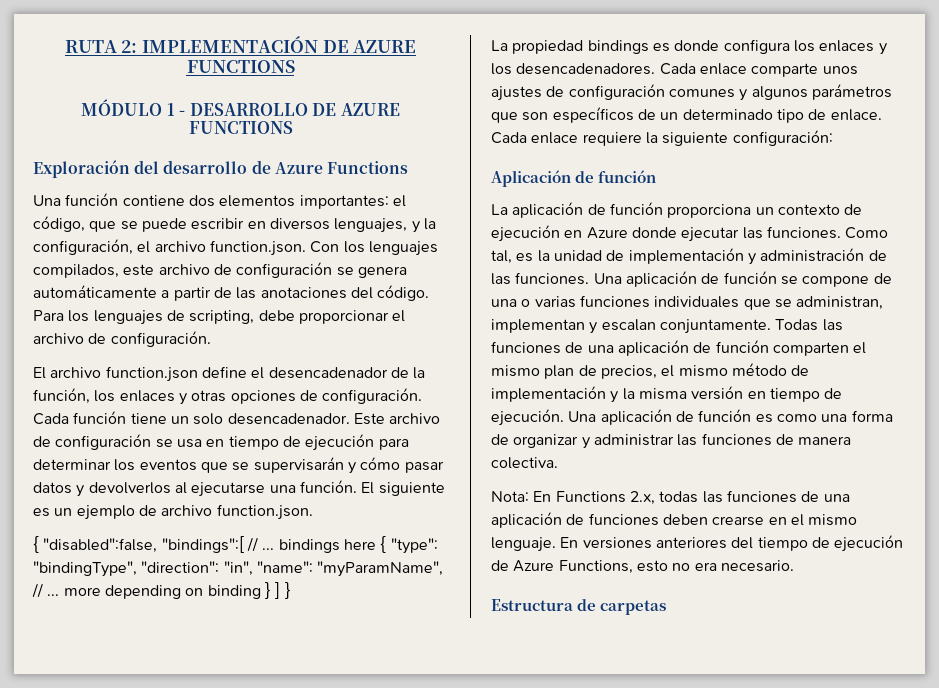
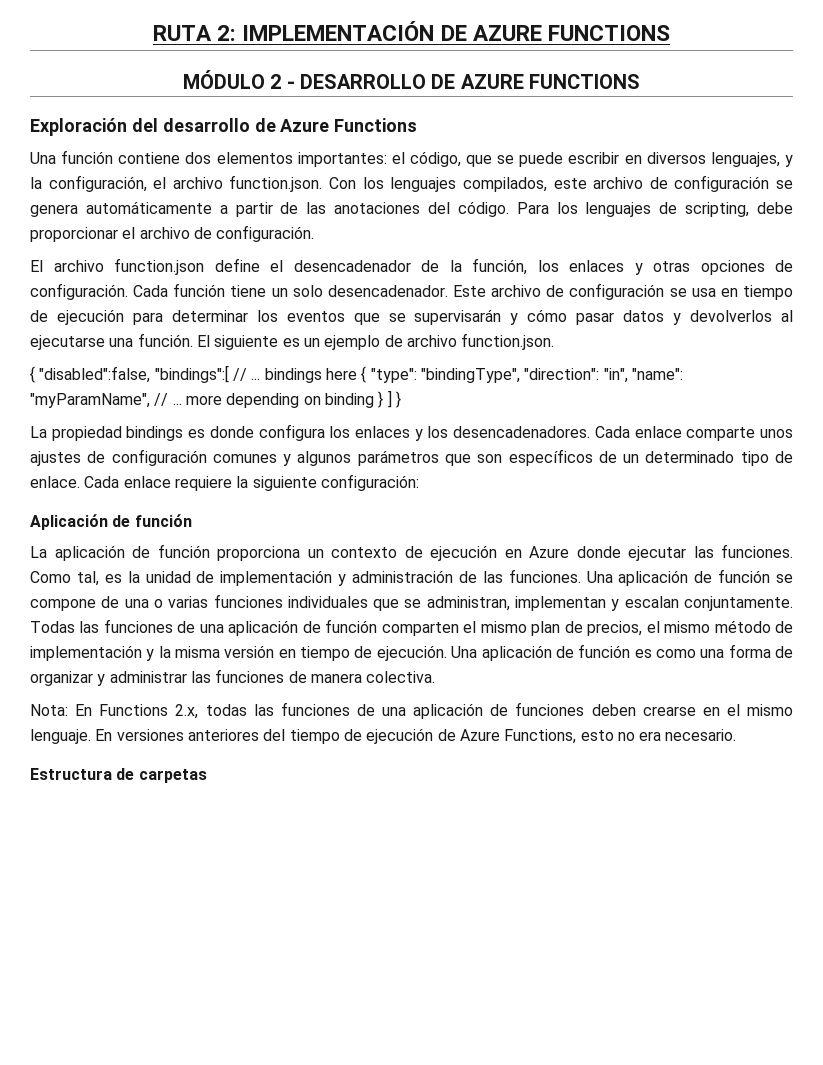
[166,103,175,116] 1 -> [270,74,282,89] 2

